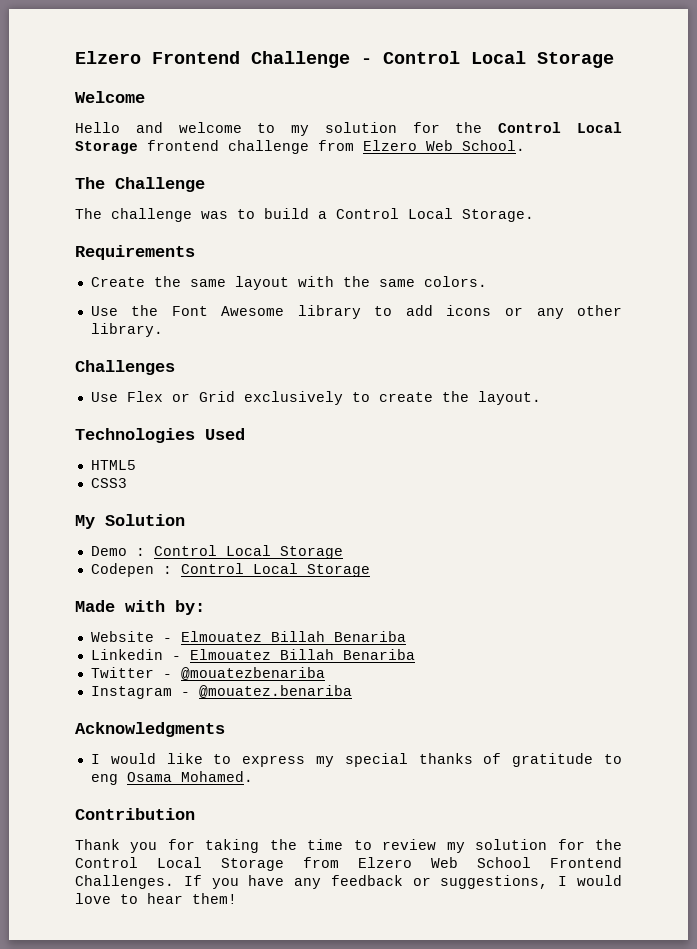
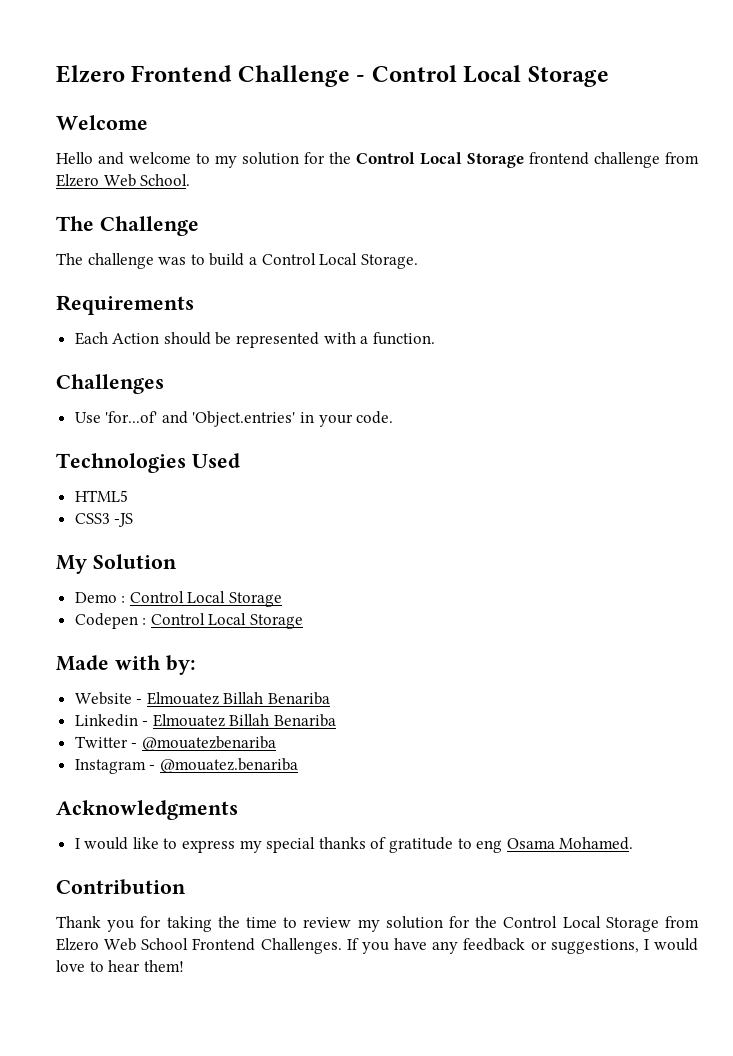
[90,276,487,290] [90,305,622,319] [90,323,163,337] [75,360,175,375] [90,391,541,405] Create the same layout with the same colors. // Use the Font Awesome library to add icons or any other library. // Challenges // Use Flex or Grid exclusively to create the layout. -> [74,332,435,348] [56,374,164,394] [74,411,394,427] Each Action should be represented with a function. // Challenges // Use 'for...of' and 'Object.entries' in your code.
(127, 483) none -> [114,513,134,527] -JS

